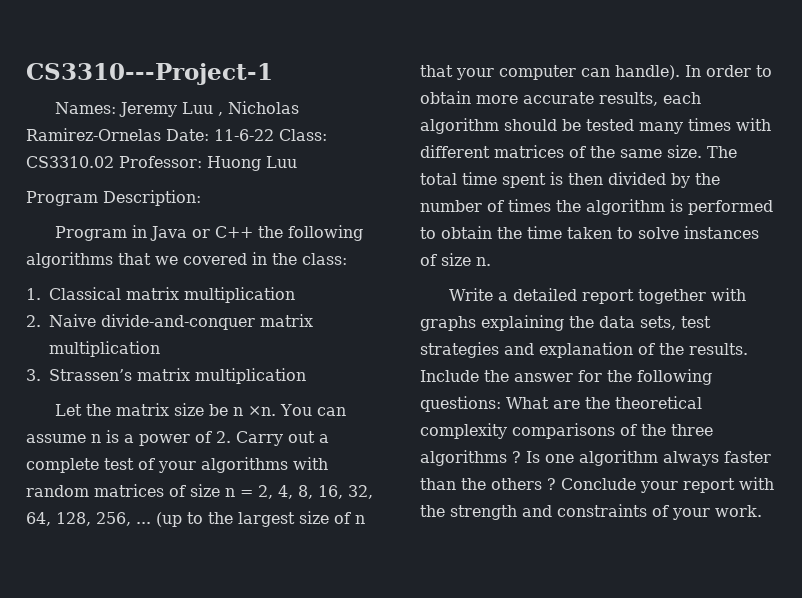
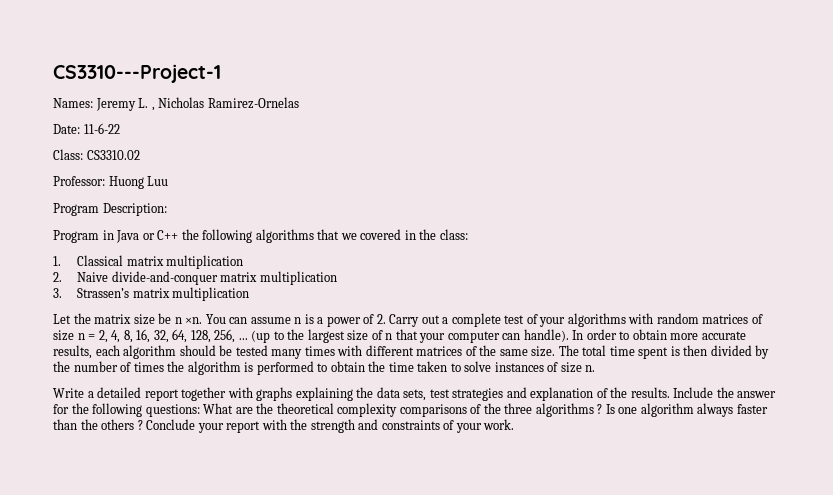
[181,102,213,114] Luu -> [138,98,149,108] L.
(161, 134) none -> (299, 103) //
(274, 135) none -> (120, 128) //
(114, 162) none -> (140, 155) //

